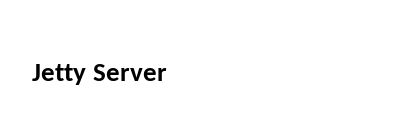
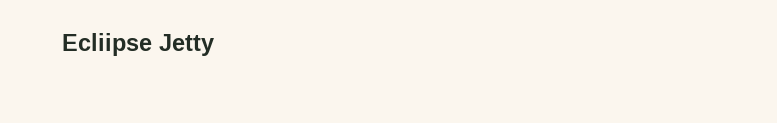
[32,64,168,85] Jetty Server -> [62,33,214,56] Ecliipse Jetty

